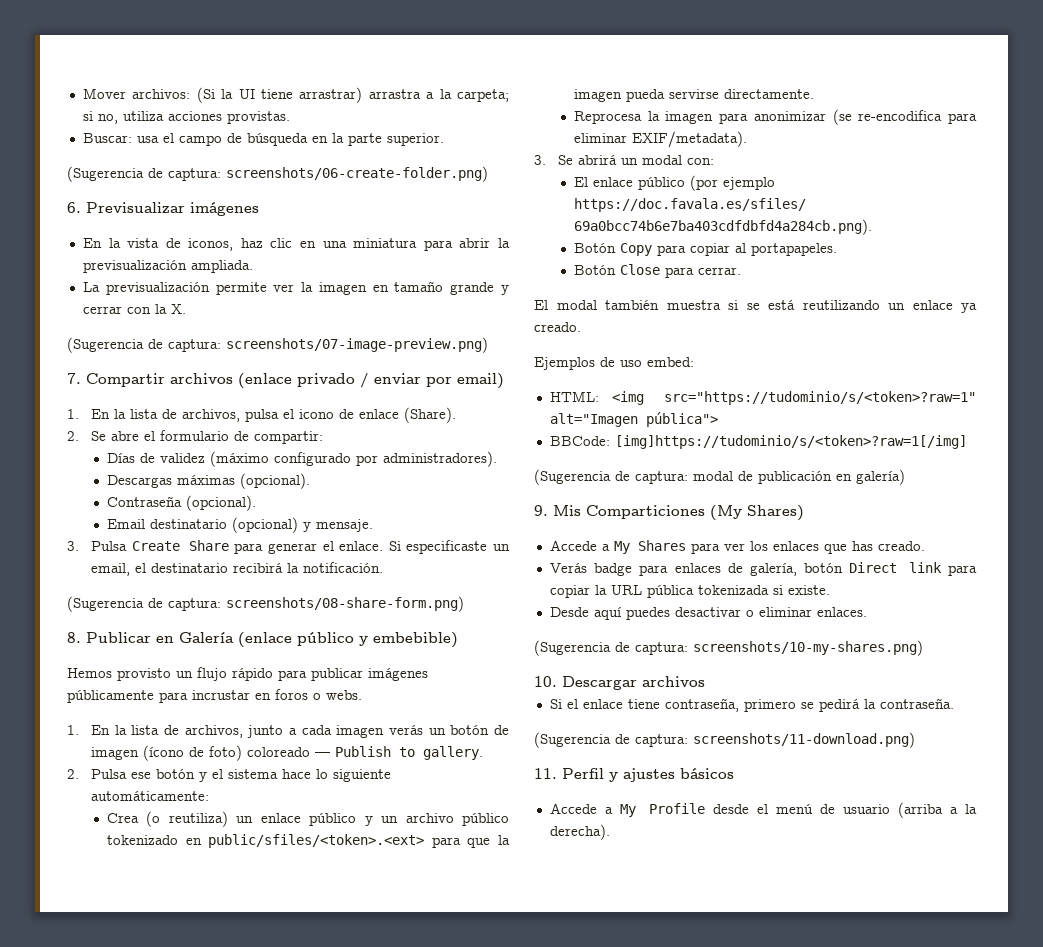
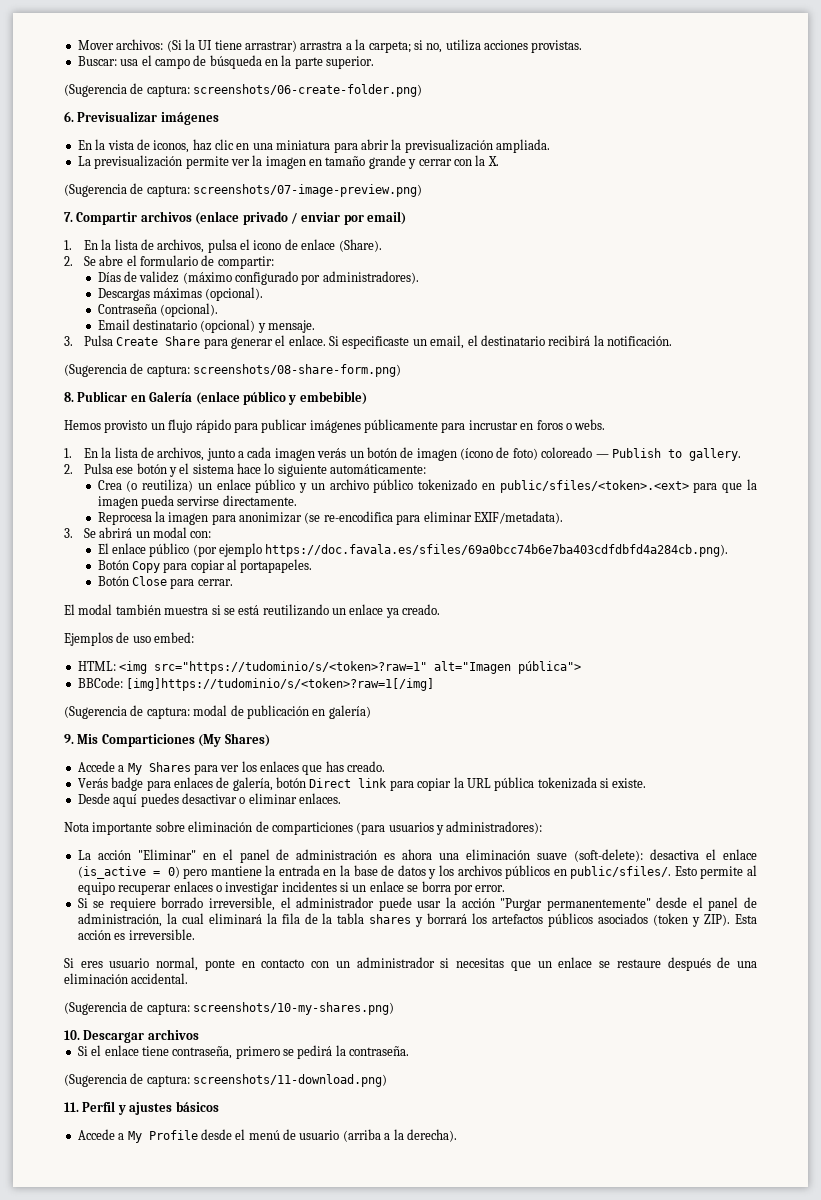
(867, 612) none -> [64,821,543,835] [77,849,757,863] [77,865,757,879] [77,881,506,895] [77,897,757,911] [77,913,758,927] [77,929,195,940] [64,957,757,971] [64,973,189,984] // Nota importante sobre eliminación de comparticiones (para usuarios y administradores): // La acción "Eliminar" en el panel de administración es ahora una eliminación suave (soft-delete): desactiva el enlace (is_active = 0) pero mantiene la entrada en la base de datos y los archivos públicos en public/sfiles/. Esto permite al equipo recuperar enlaces o investigar incidentes si un enlace se borra por error. // Si se requiere borrado irreversible, el administrador puede usar la acción "Purgar permanentemente" desde el panel de administración, la cual eliminará la fila de la tabla shares y borrará los artefactos públicos asociados (token y ZIP). Esta acción es irreversible. // Si eres usuario normal, ponte en contacto con un administrador si necesitas que un enlace se restaure después de una eliminación accidental.

